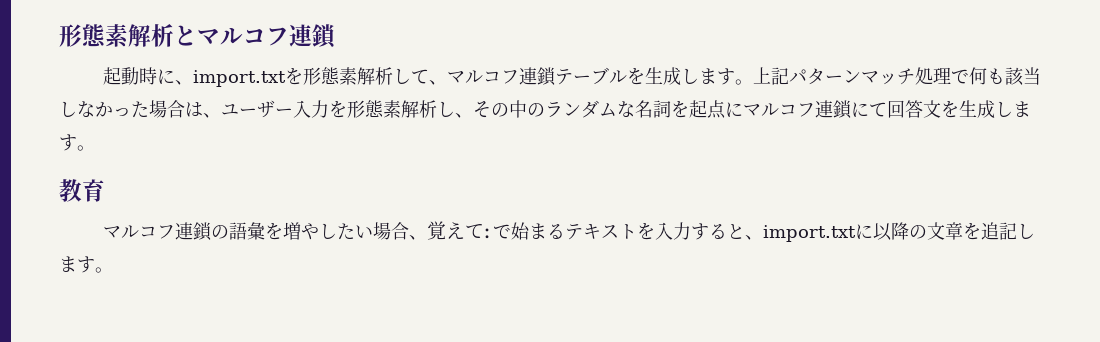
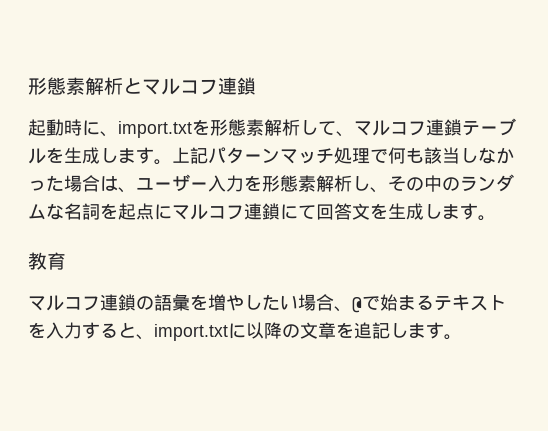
[426,221,493,240] 覚えて: -> [352,297,362,313] @

